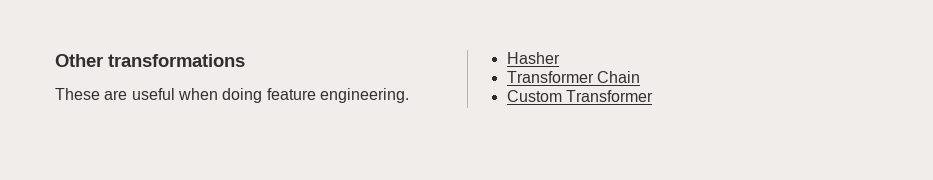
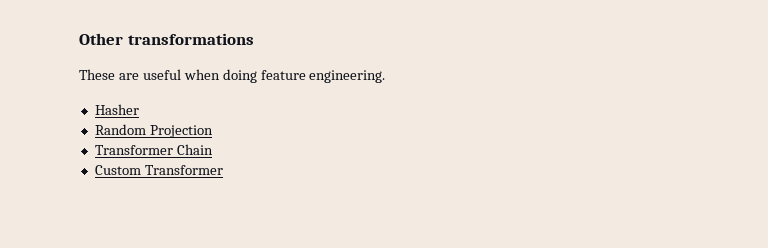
(560, 58) none -> [94,124,213,138] // Random Projection

